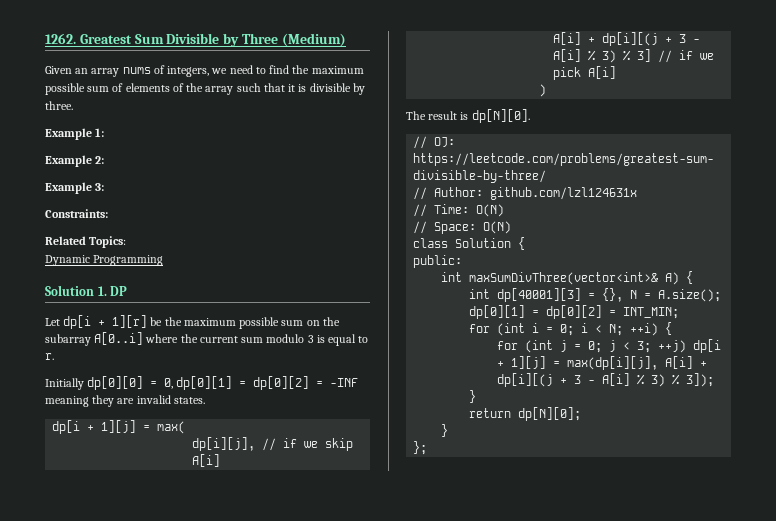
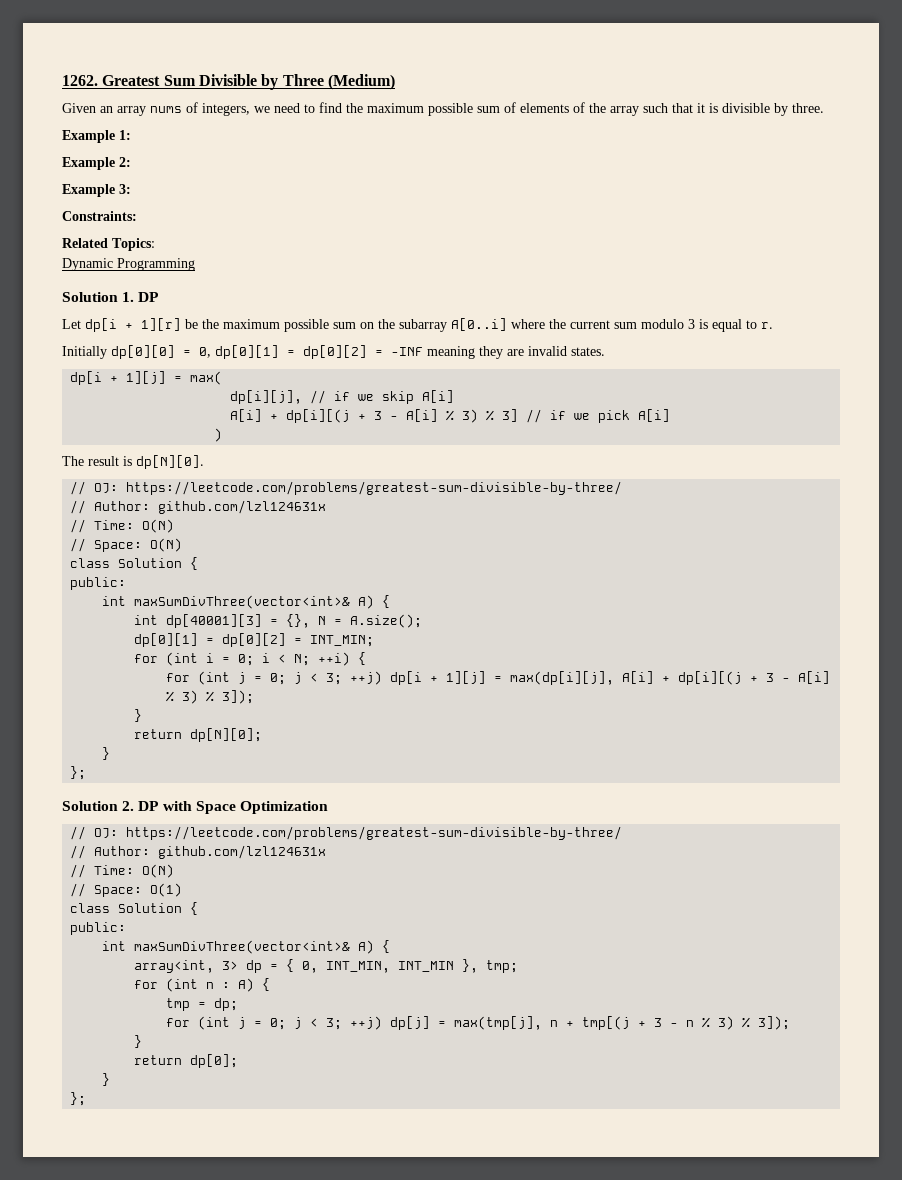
(428, 448) none -> [62,801,328,814] [70,826,623,840] [70,845,327,859] [70,864,175,878] [70,883,183,897] [70,902,199,915] [70,922,127,935] [102,940,391,954] [134,959,519,973] [134,978,271,992] [166,998,239,1011] [166,1016,791,1030] [134,1035,143,1048] [134,1054,239,1068] [102,1073,111,1086] [70,1092,87,1106] // Solution 2. DP with Space Optimization // // OJ: https://leetcode.com/problems/greatest-sum-divisible-by-three/ // // Author: github.com/lzl124631x // // Time: O(N) // // Space: O(1) // class Solution { // public: // int maxSumDivThree(vector<int>& A) { // array<int, 3> dp = { 0, INT_MIN, INT_MIN }, tmp; // for (int n : A) { // tmp = dp; // for (int j = 0; j < 3; ++j) dp[j] = max(tmp[j], n + tmp[(j + 3 - n % 3) % 3]); // } // return dp[0]; // } // };

